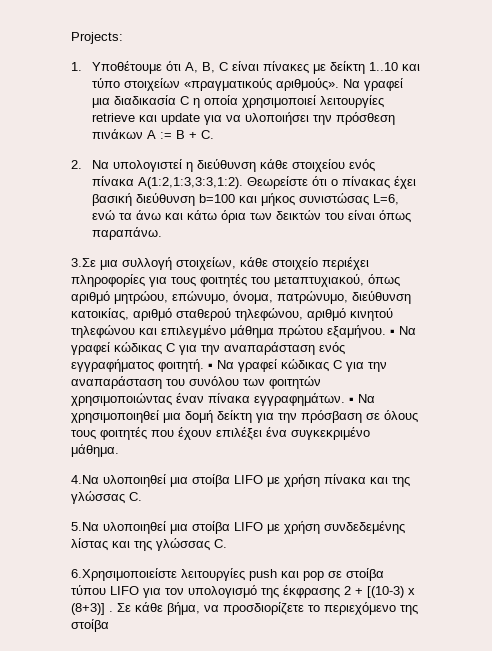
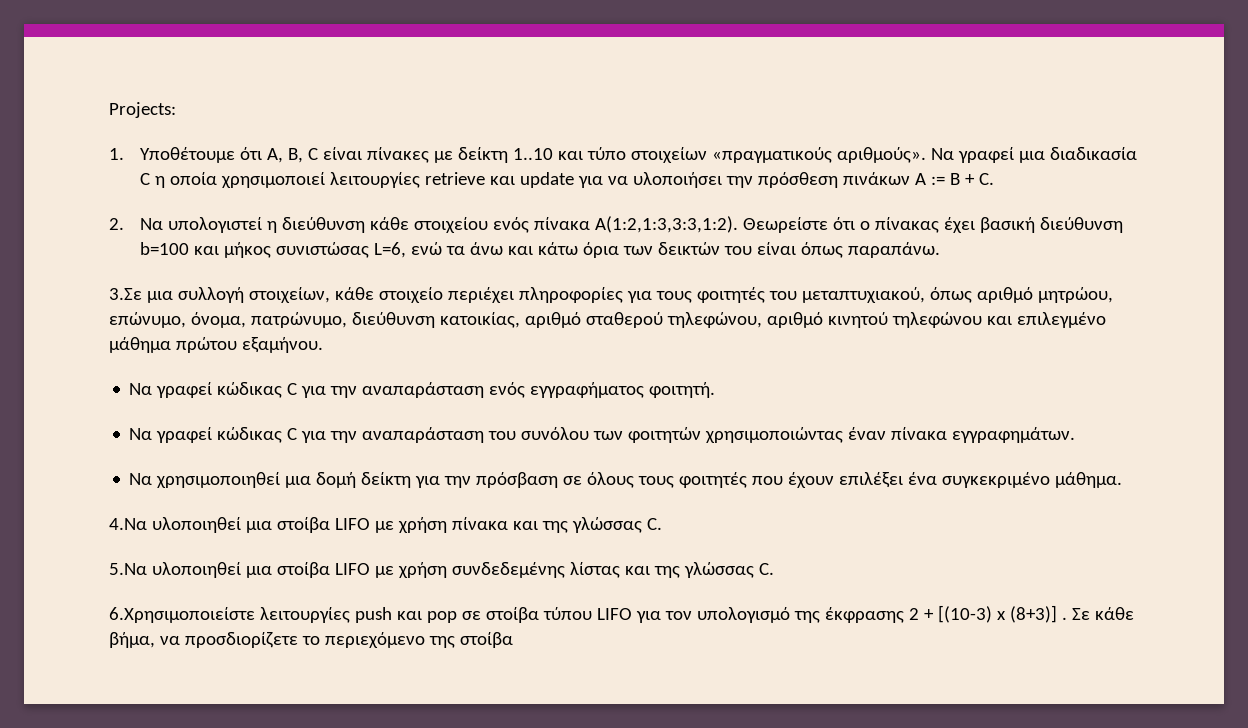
[390,329,395,335] ▪ -> (323, 345) //
[208,363,213,369] ▪ -> (716, 390) //
[349,397,354,403] ▪ -> (1076, 435) //

